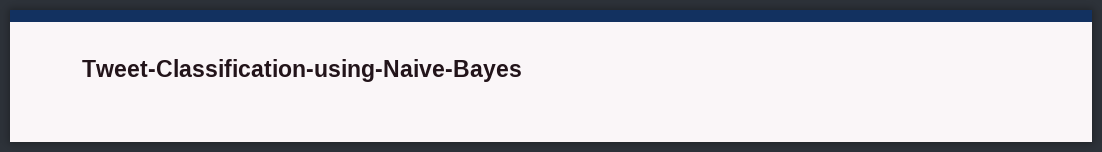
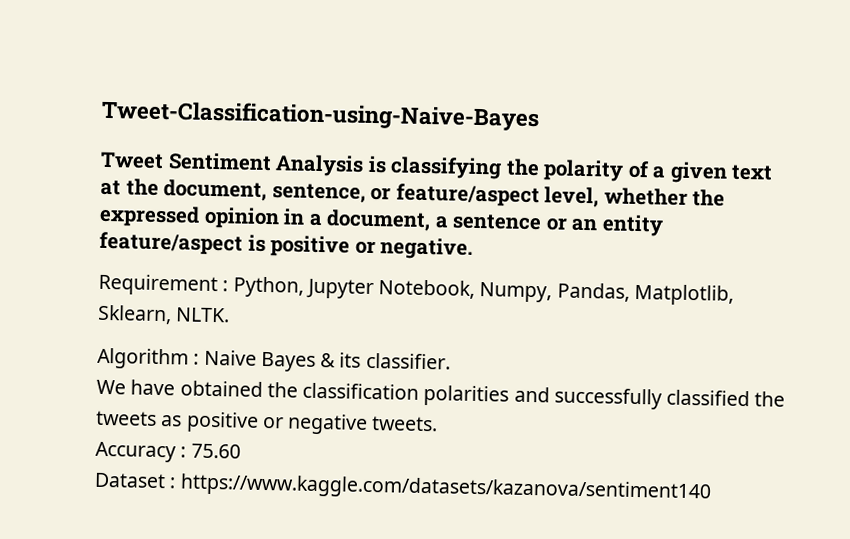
(522, 70) none -> [100,151,774,184] [100,178,726,208] [99,204,664,237] [99,231,474,260] [98,273,734,306] [97,304,231,325] [97,347,451,372] [96,379,786,410] [96,410,439,435] [95,441,241,463] [94,472,712,504] // Tweet Sentiment Analysis is classifying the polarity of a given text at the document, sentence, or feature/aspect level, whether the expressed opinion in a document, a sentence or an entity feature/aspect is positive or negative. // Requirement : Python, Jupyter Notebook, Numpy, Pandas, Matplotlib, Sklearn, NLTK. // Algorithm : Naive Bayes & its classifier. // We have obtained the classification polarities and successfully classified the tweets as positive or negative tweets. // Accuracy : 75.60 // Dataset : https://www.kaggle.com/datasets/kazanova/sentiment140

